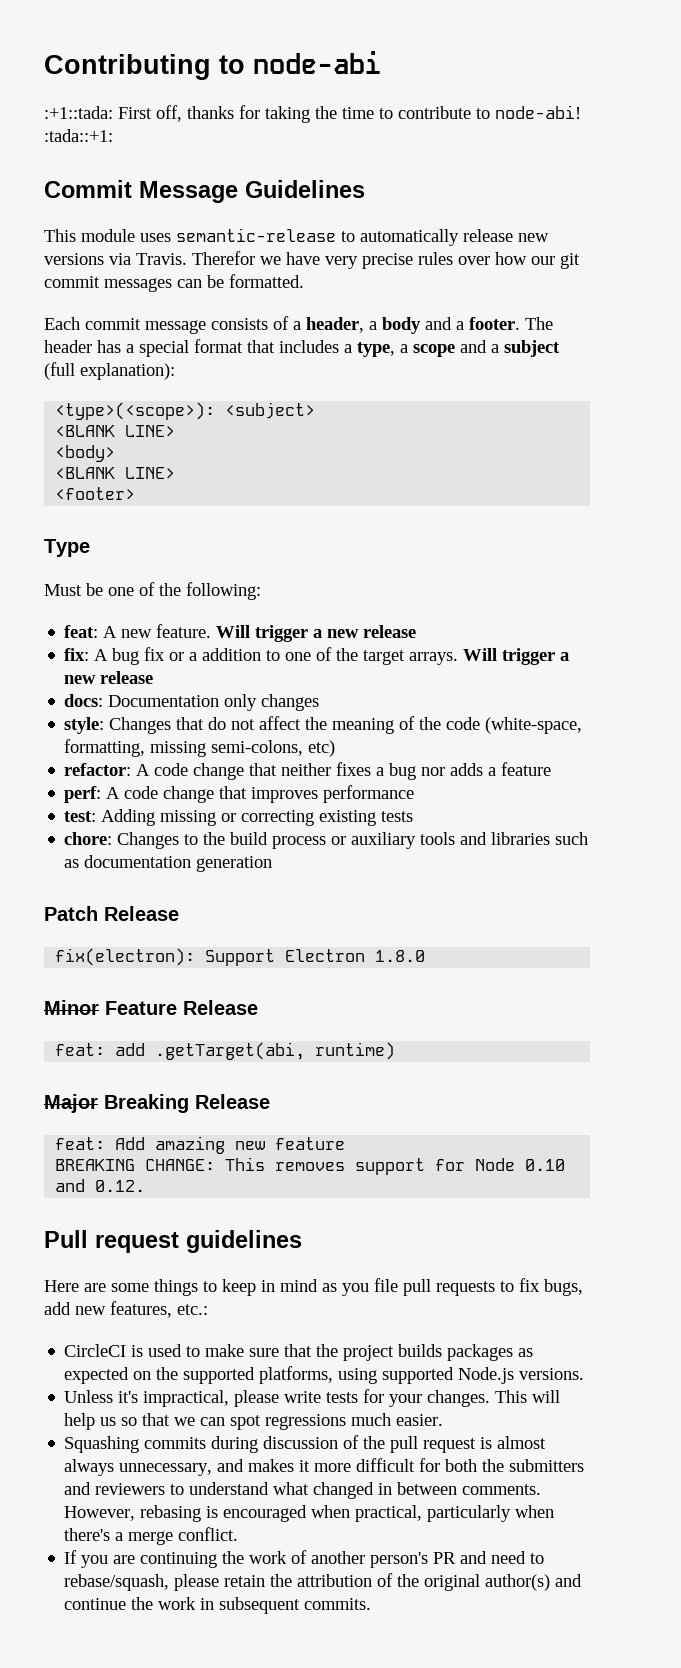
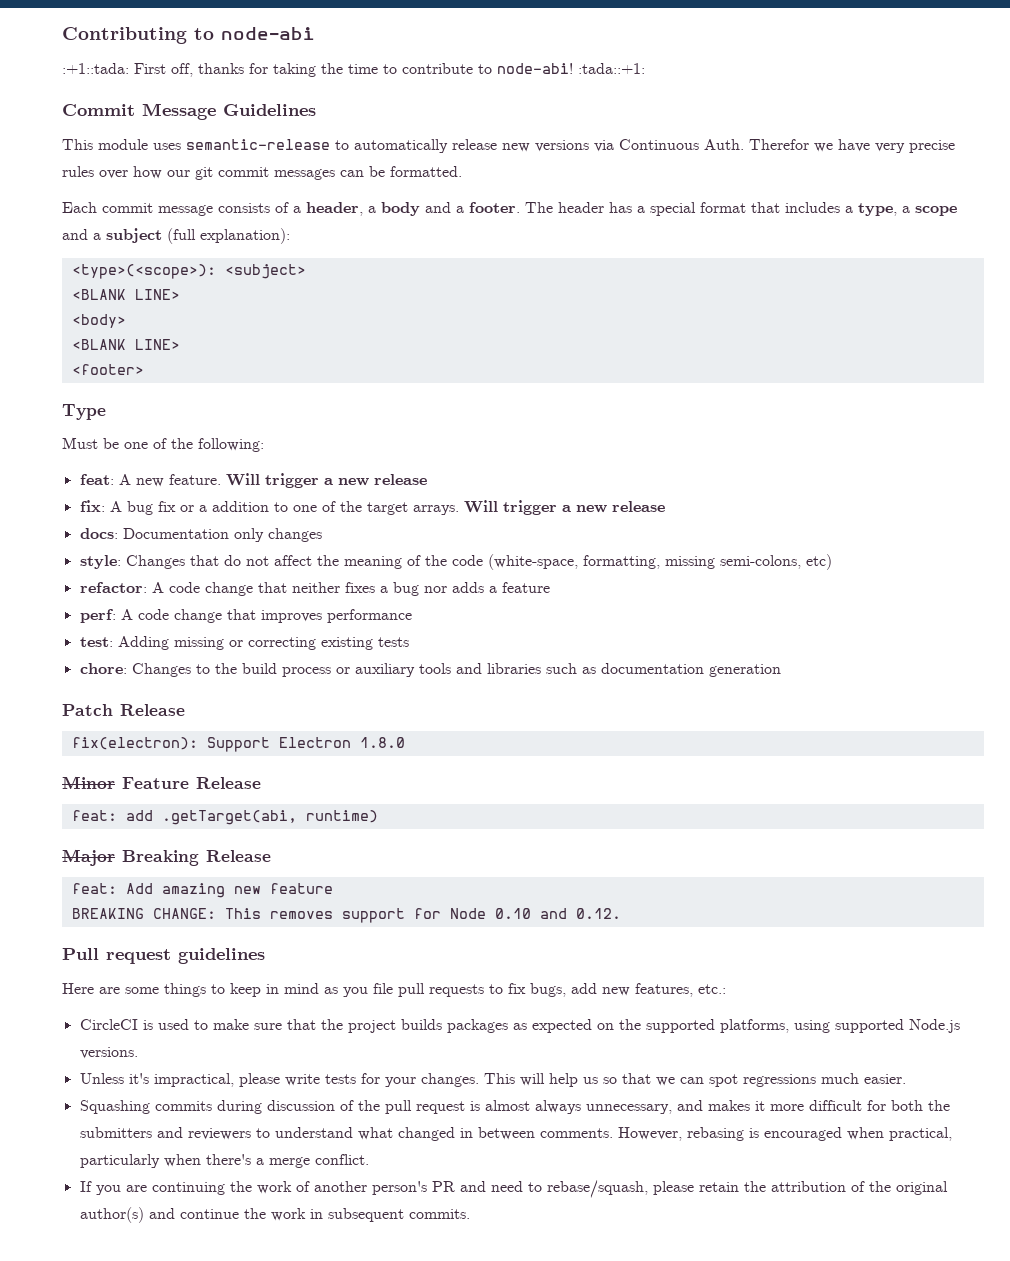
[136,253,187,265] Travis. -> [619,139,744,150] Continuous Auth.

